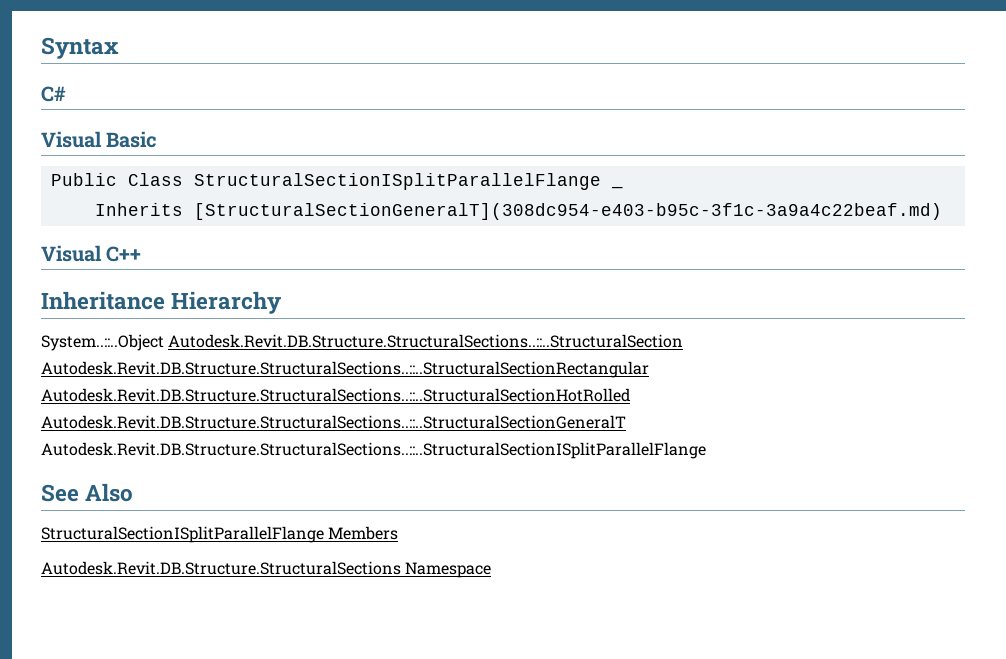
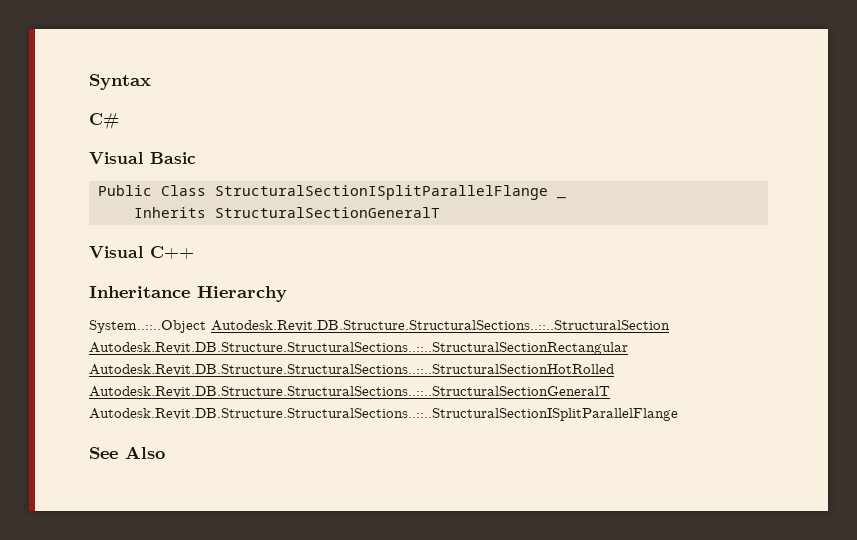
[193,203,942,220] [StructuralSectionGeneralT](308dc954-e403-b95c-3f1c-3a9a4c22beaf.md) -> [215,207,440,218] StructuralSectionGeneralT
[41,526,399,543] [41,561,492,578] // StructuralSectionISplitParallelFlange Members // Autodesk.Revit.DB.Structure.StructuralSections Namespace -> (165, 452) none

